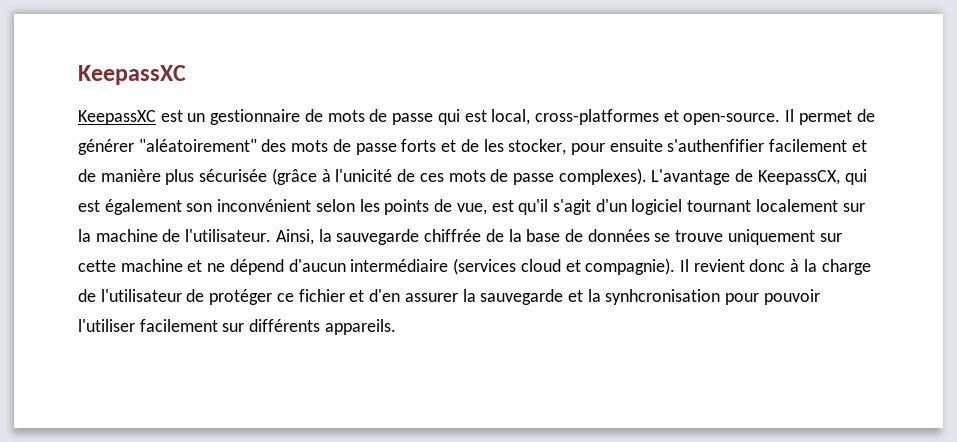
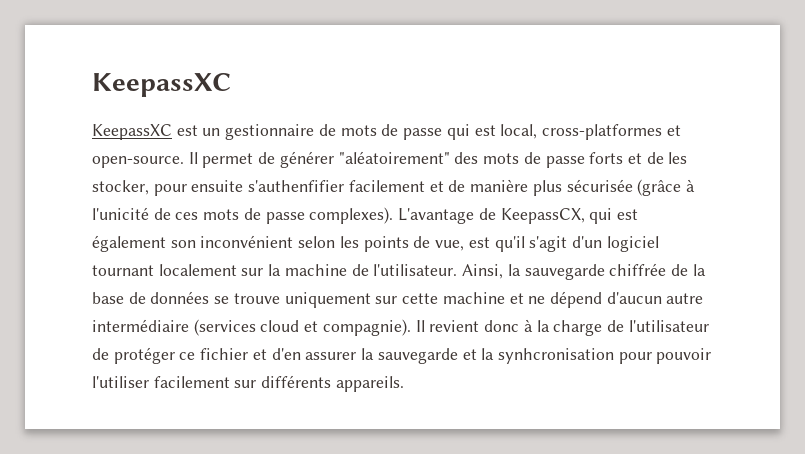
(346, 265) none -> [666,293,704,304] autre

